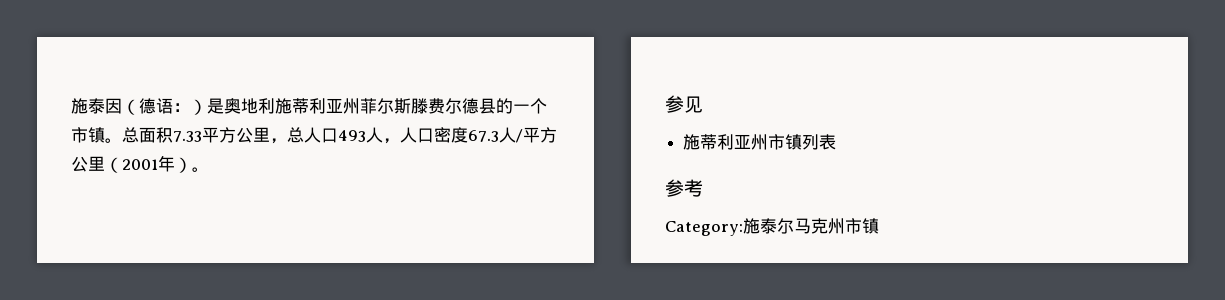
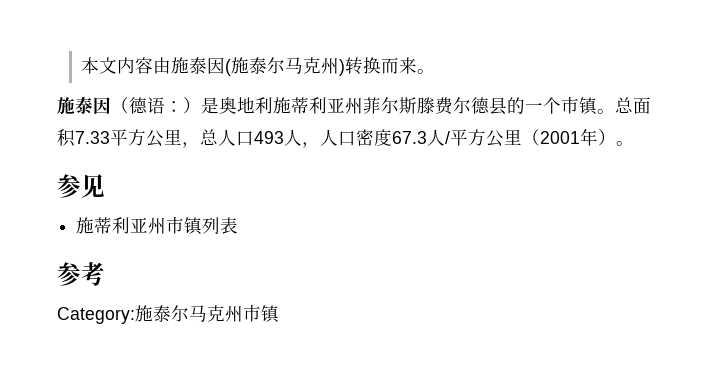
(71, 106) none -> [81,57,436,76] 本文内容由施泰因(施泰尔马克州)转换而来。 //

